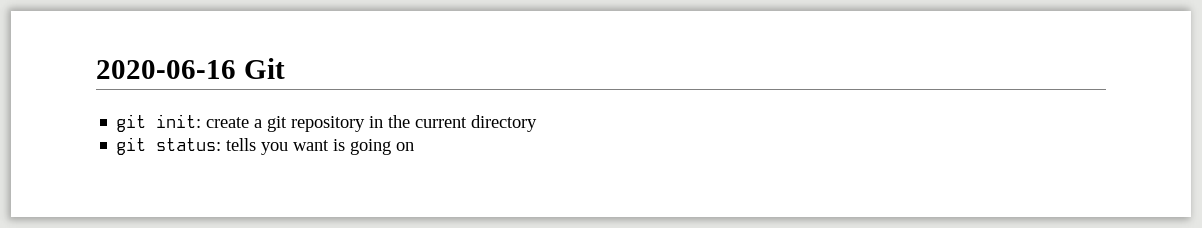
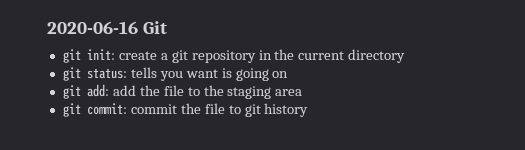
(415, 146) none -> [62,84,303,99] [62,103,309,117] // git add: add the file to the staging area // git commit: commit the file to git history

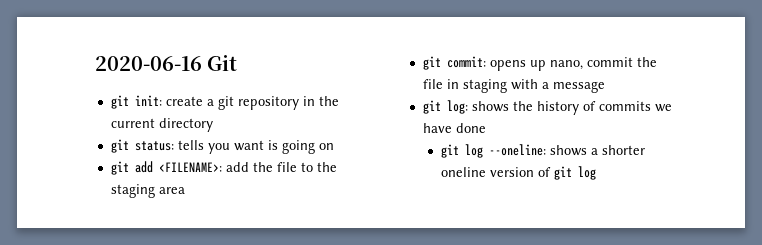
[86,84,109,97] add: -> [134,161,222,173] add <FILENAME>:
[130,103,309,117] commit the file to git history -> [489,57,657,71] [422,79,605,93] [422,100,672,115] [422,123,486,133] [441,144,646,158] [441,166,597,180] opens up nano, commit the file in staging with a message // git log: shows the history of commits we have done // git log --oneline: shows a shorter oneline version of git log

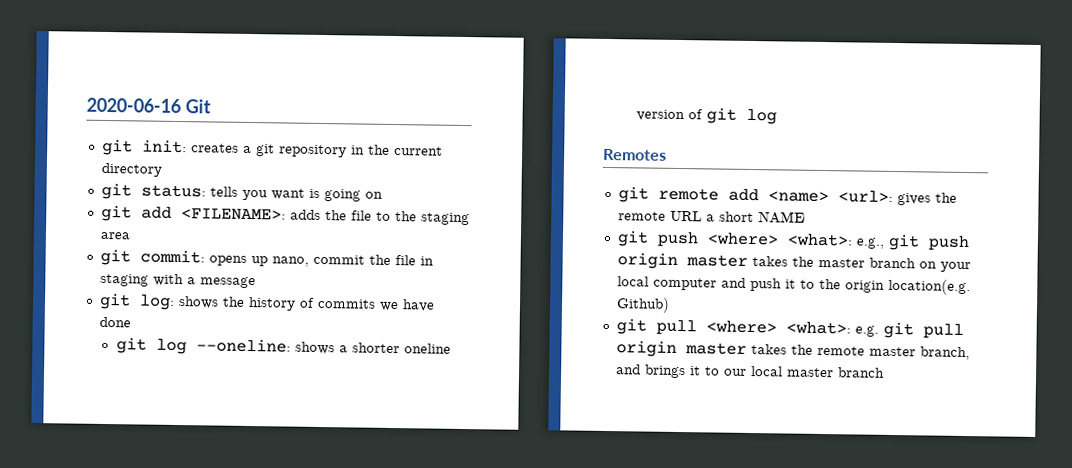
[165,96,203,106] create -> [190,143,239,153] creates
[225,162,249,172] add -> [289,209,321,220] adds
(597, 173) none -> [603,148,667,161] [617,186,957,206] [617,210,805,224] [616,230,970,252] [616,252,971,273] [616,276,971,296] [615,297,670,313] [615,318,964,339] [615,340,970,361] [615,364,885,379] // Remotes // git remote add <name> <url>: gives the remote URL a short NAME // git push <where> <what>: e.g., git push origin master takes the master branch on your local computer and push it to the origin location(e.g. Github) // git pull <where> <what>: e.g. git pull origin master takes the remote master branch, and brings it to our local master branch

